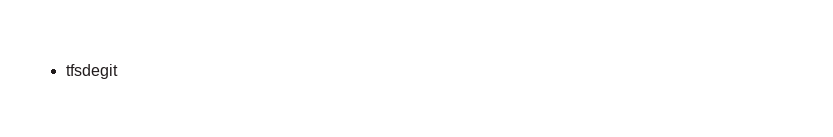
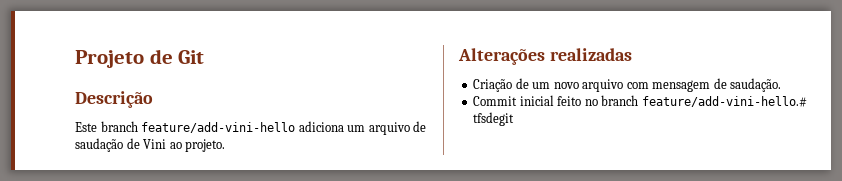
(65, 71) none -> [75,49,205,68] [75,91,153,108] [75,121,427,135] [75,138,226,152] [458,48,632,65] [473,78,782,92] [473,95,807,107] Projeto de Git // Descrição // Este branch feature/add-vini-hello adiciona um arquivo de saudação de Vini ao projeto. // Alterações realizadas // Criação de um novo arquivo com mensagem de saudação. // Commit inicial feito no branch feature/add-vini-hello.#

